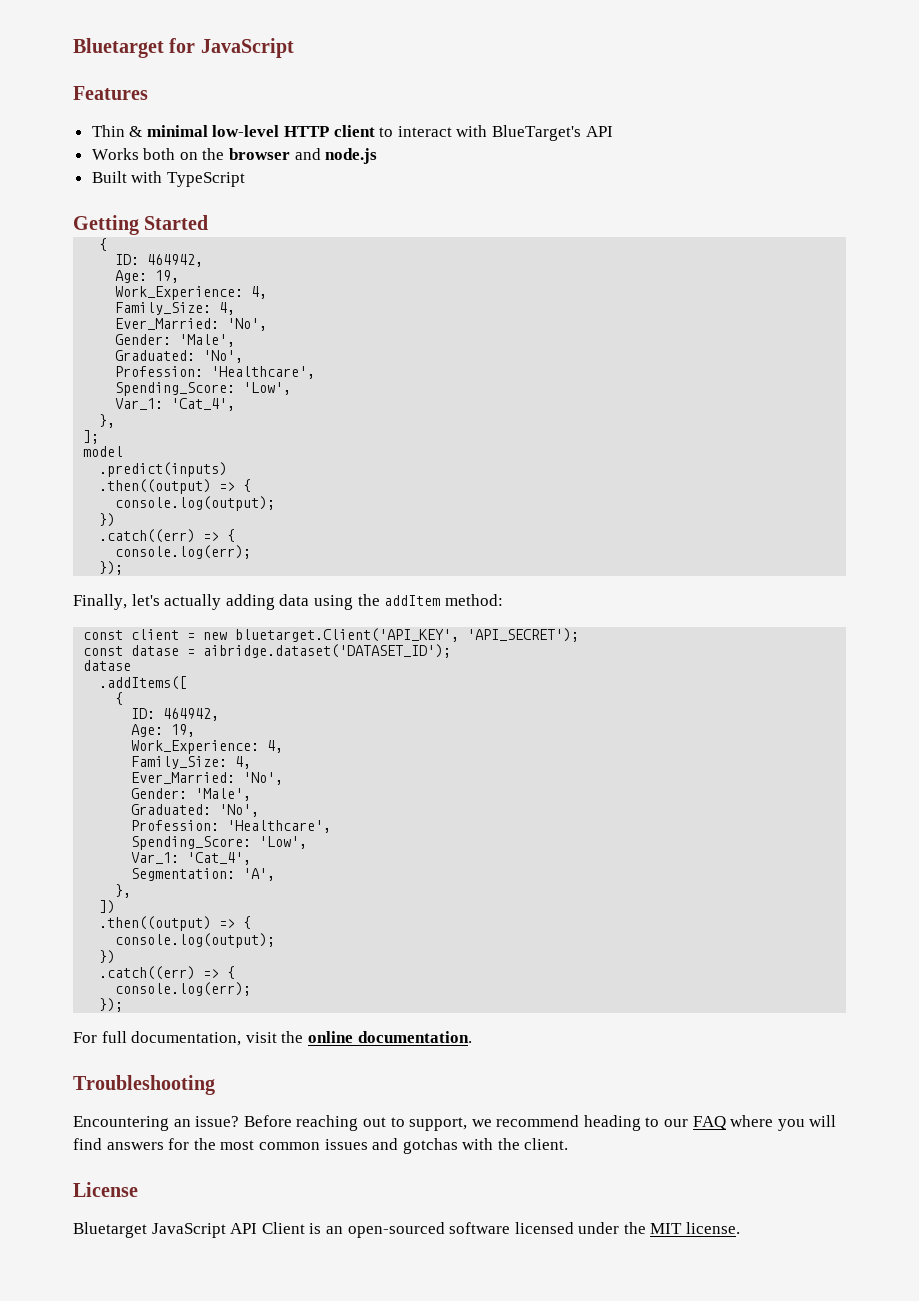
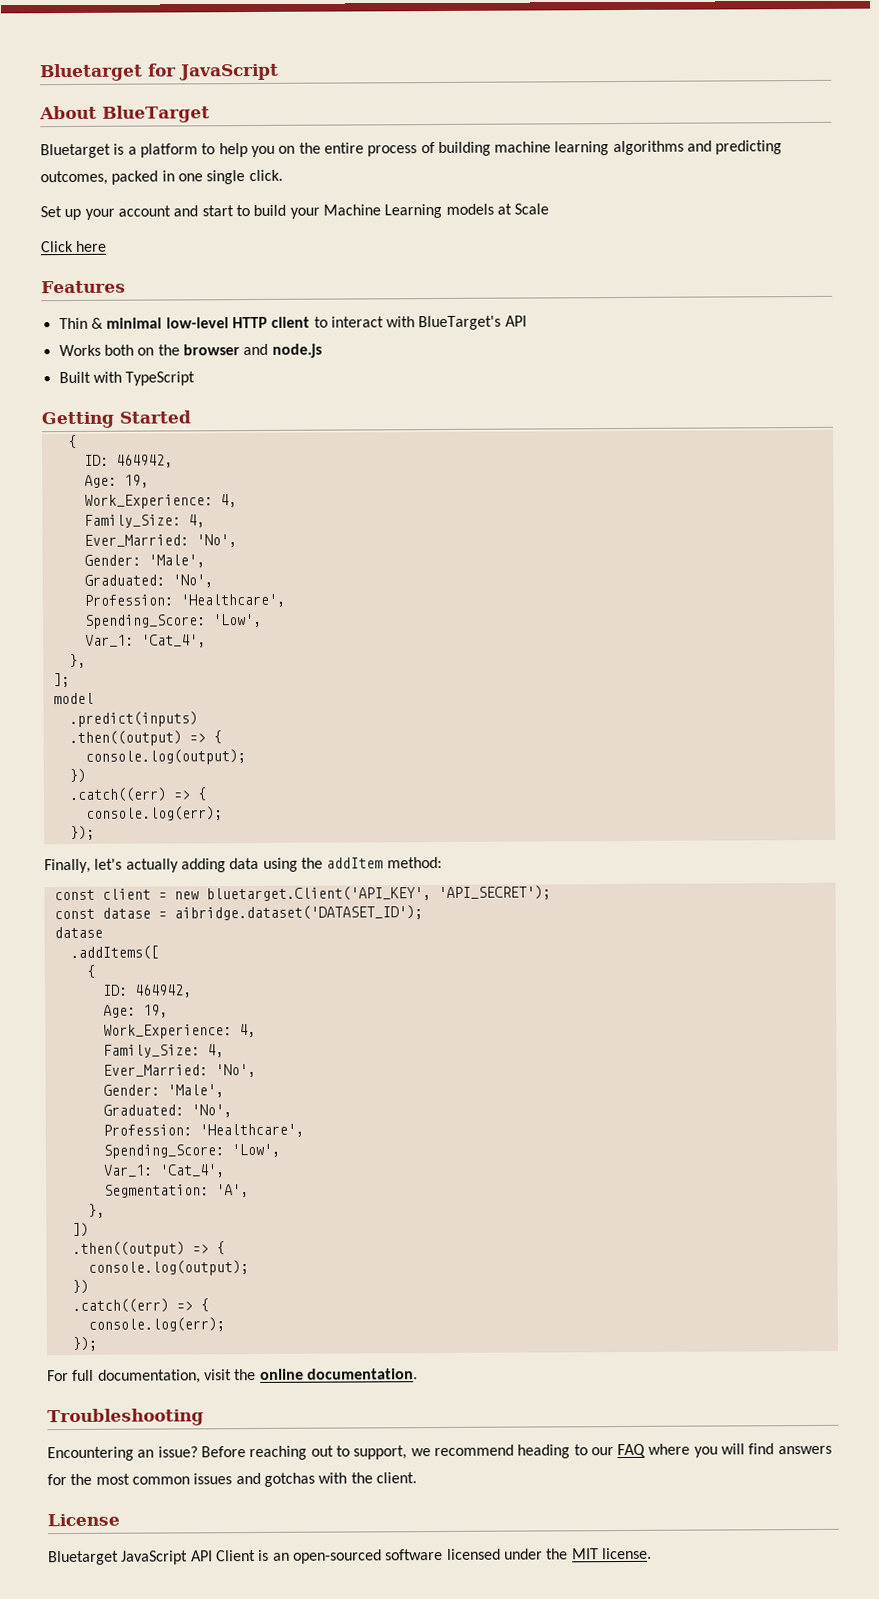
(294, 48) none -> [39,105,210,123] [40,140,783,159] [40,169,283,186] [40,203,550,221] [40,240,108,253] // About BlueTarget // Bluetarget is a platform to help you on the entire process of building machine learning algorithms and predicting outcomes, packed in one single click. // Set up your account and start to build your Machine Learning models at Scale // Click here

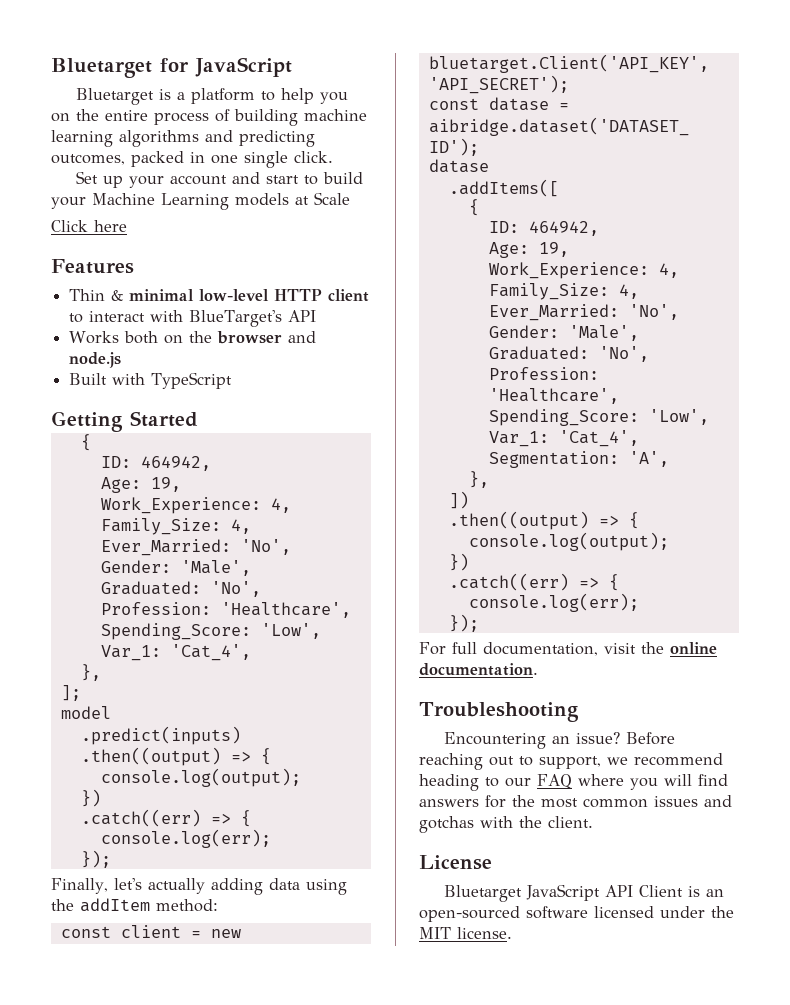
[39,105,210,123] // About BlueTarget -> (292, 67) none

